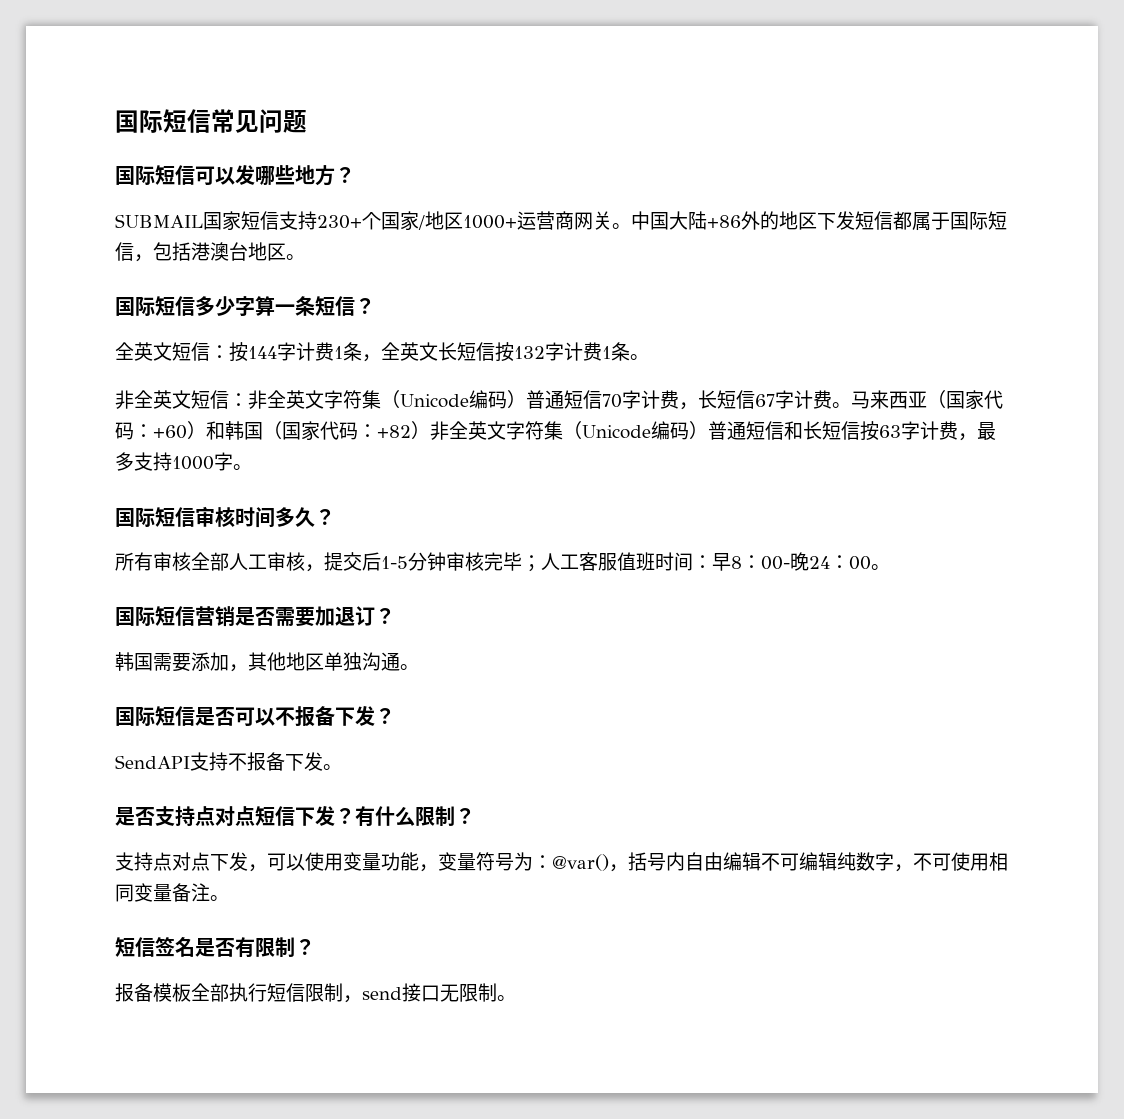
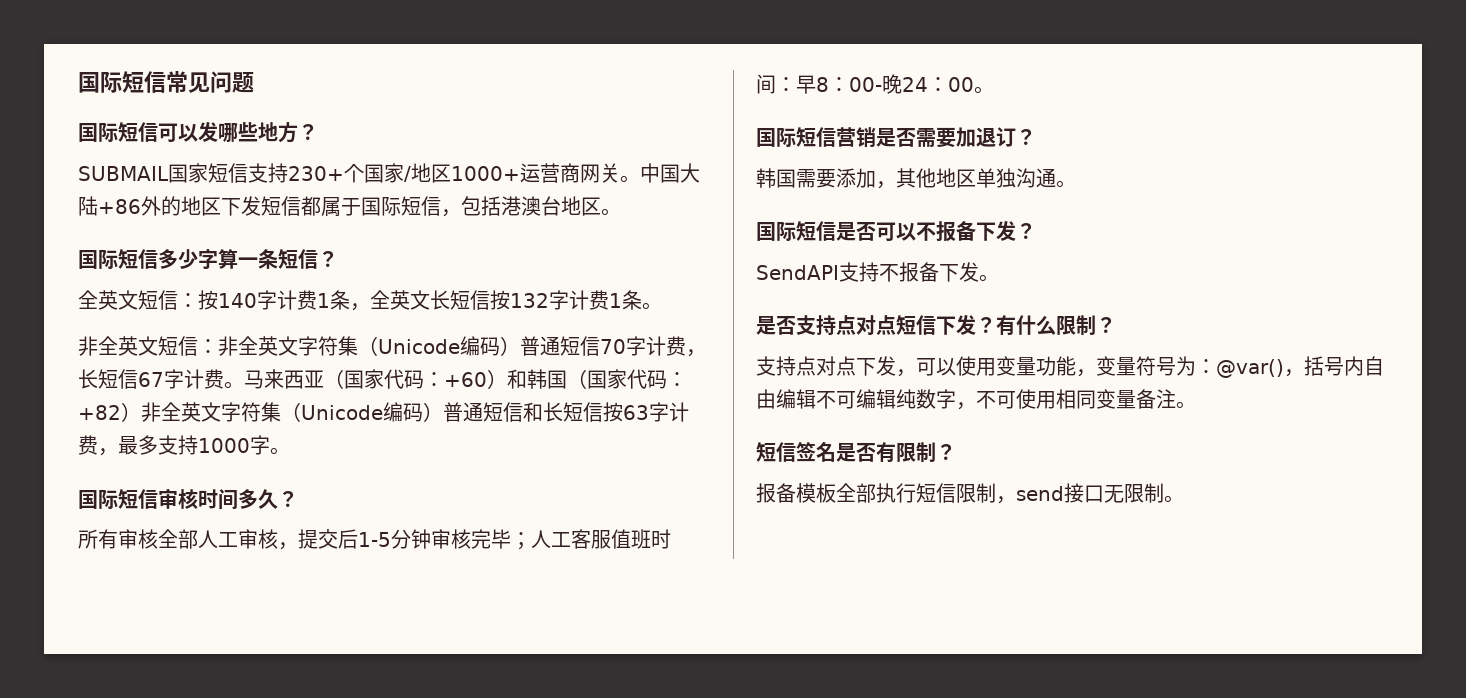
[248,346,277,359] 144 -> [218,293,257,308] 140

